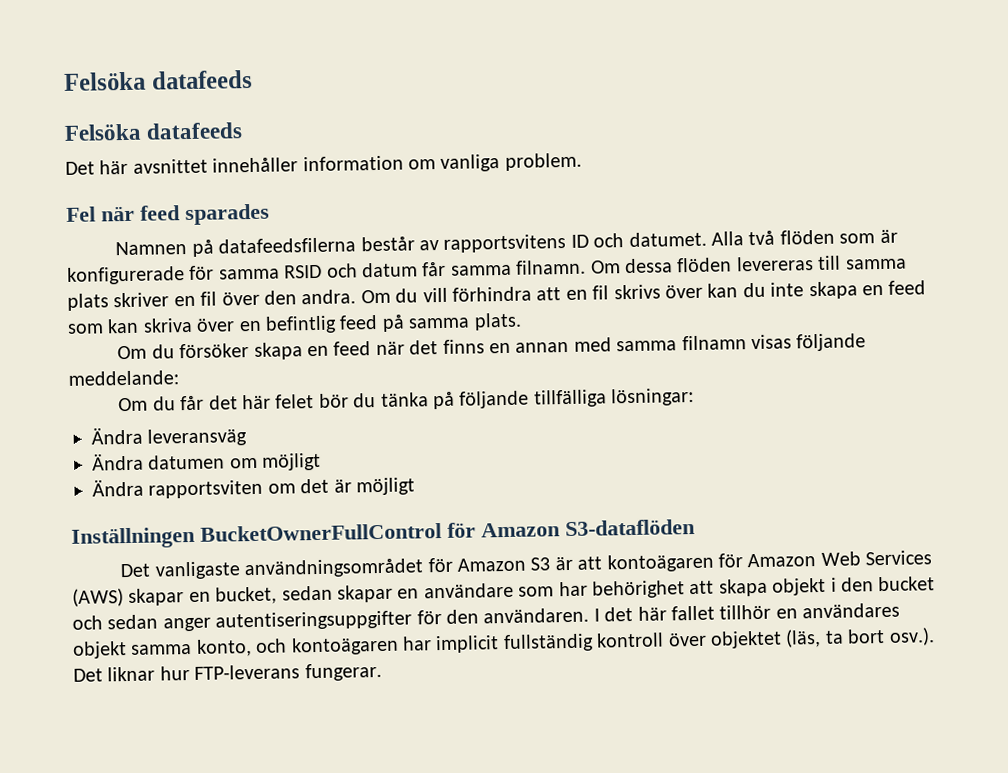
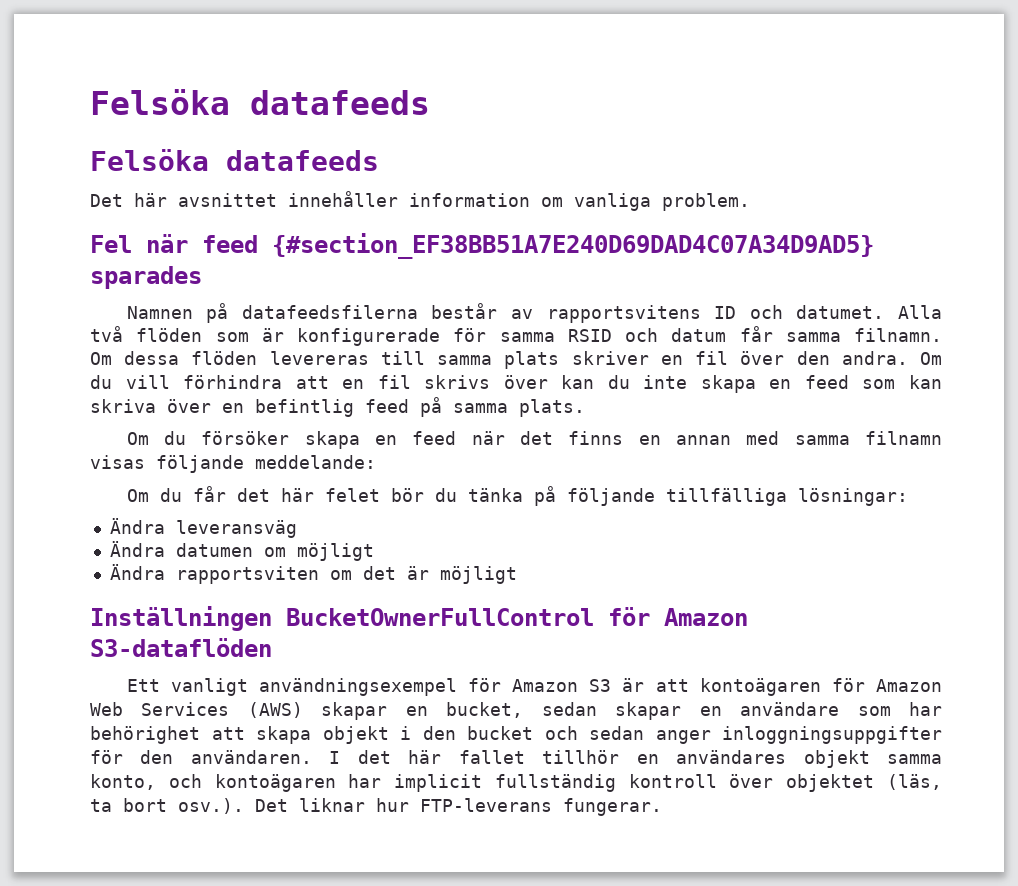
(180, 213) none -> [272,233,874,259] {#section_EF38BB51A7E240D69DAD4C07A34D9AD5}
[120,558,424,580] Det vanligaste användningsområdet -> [126,678,457,696] Ett vanligt användningsexempel
[215,610,413,631] autentiseringsuppgifter -> [722,726,942,744] inloggningsuppgifter

